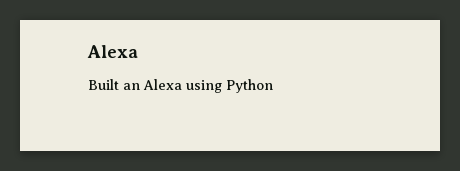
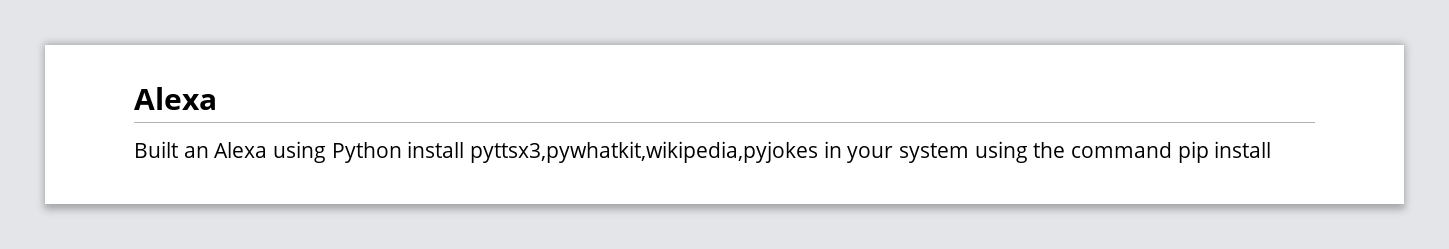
(273, 86) none -> [407,141,1272,163] install pyttsx3,pywhatkit,wikipedia,pyjokes in your system using the command pip install

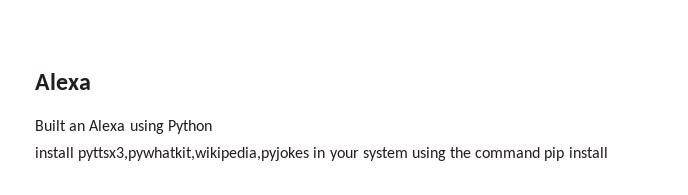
(402, 152) none -> (212, 127) //

